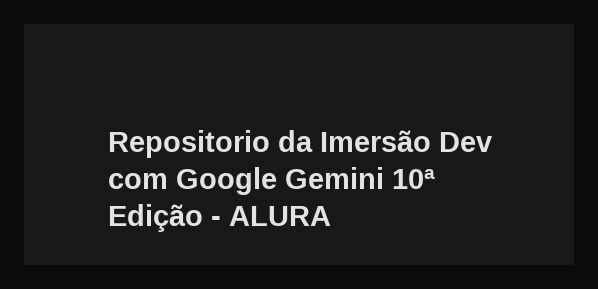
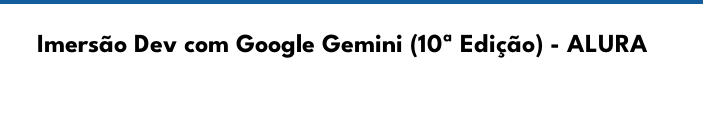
[108,130,313,158] Repositorio da -> (37, 43) none
[392,169,435,189] [108,204,203,232] 10ª Edição -> [410,33,544,58] (10ª Edição)

